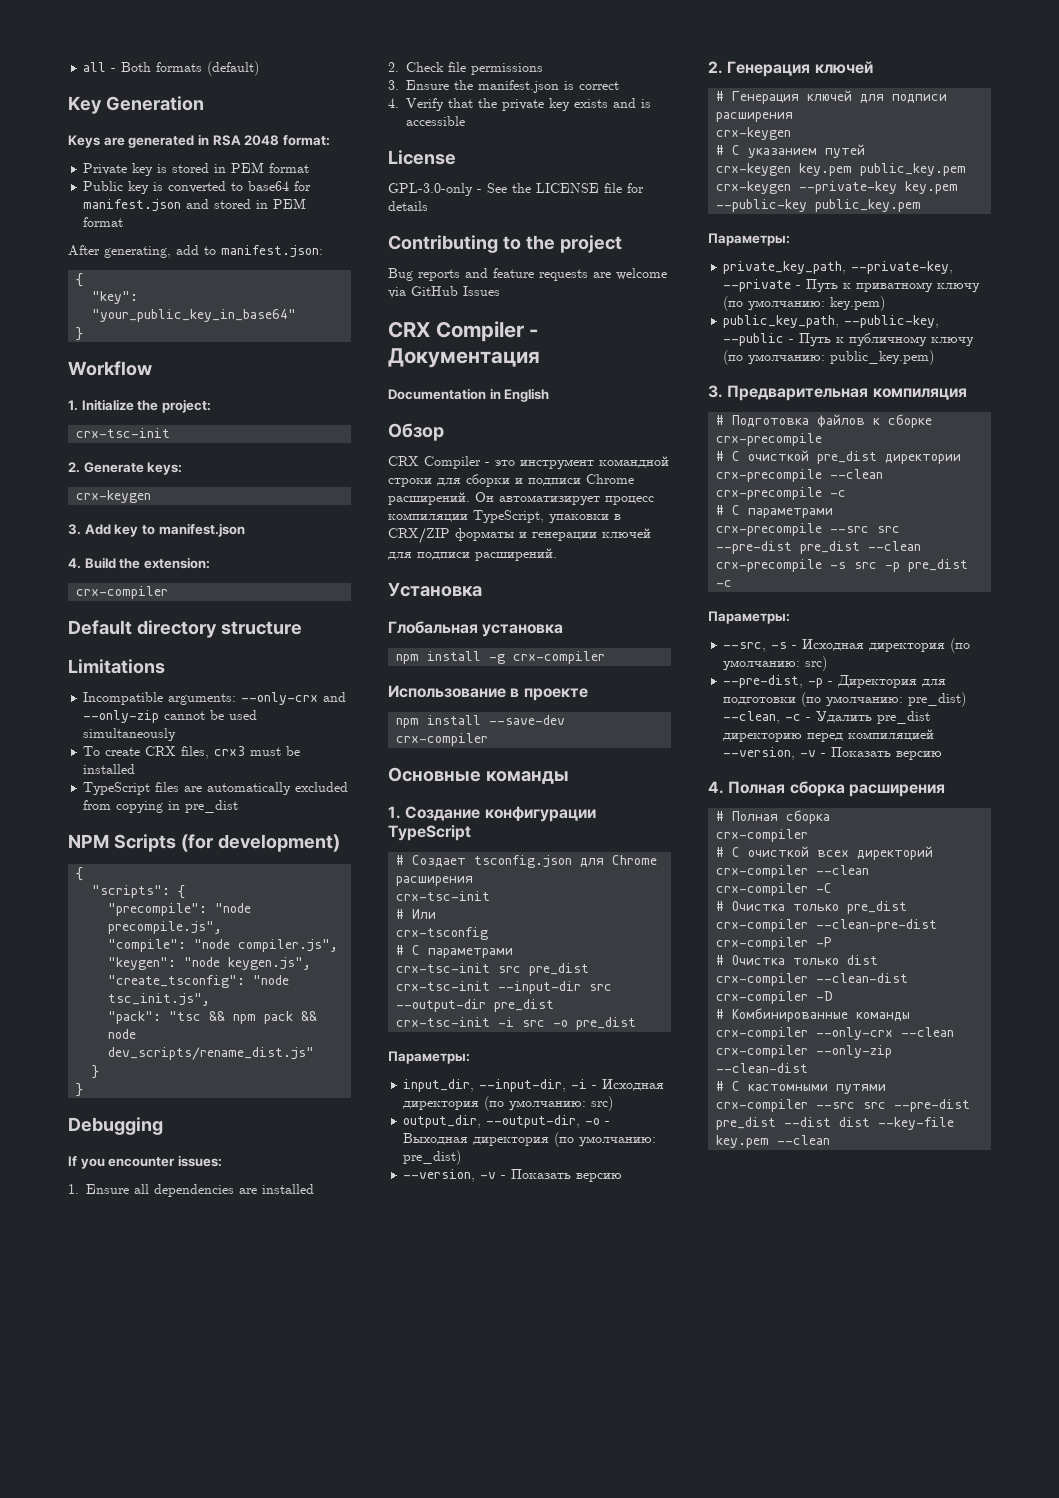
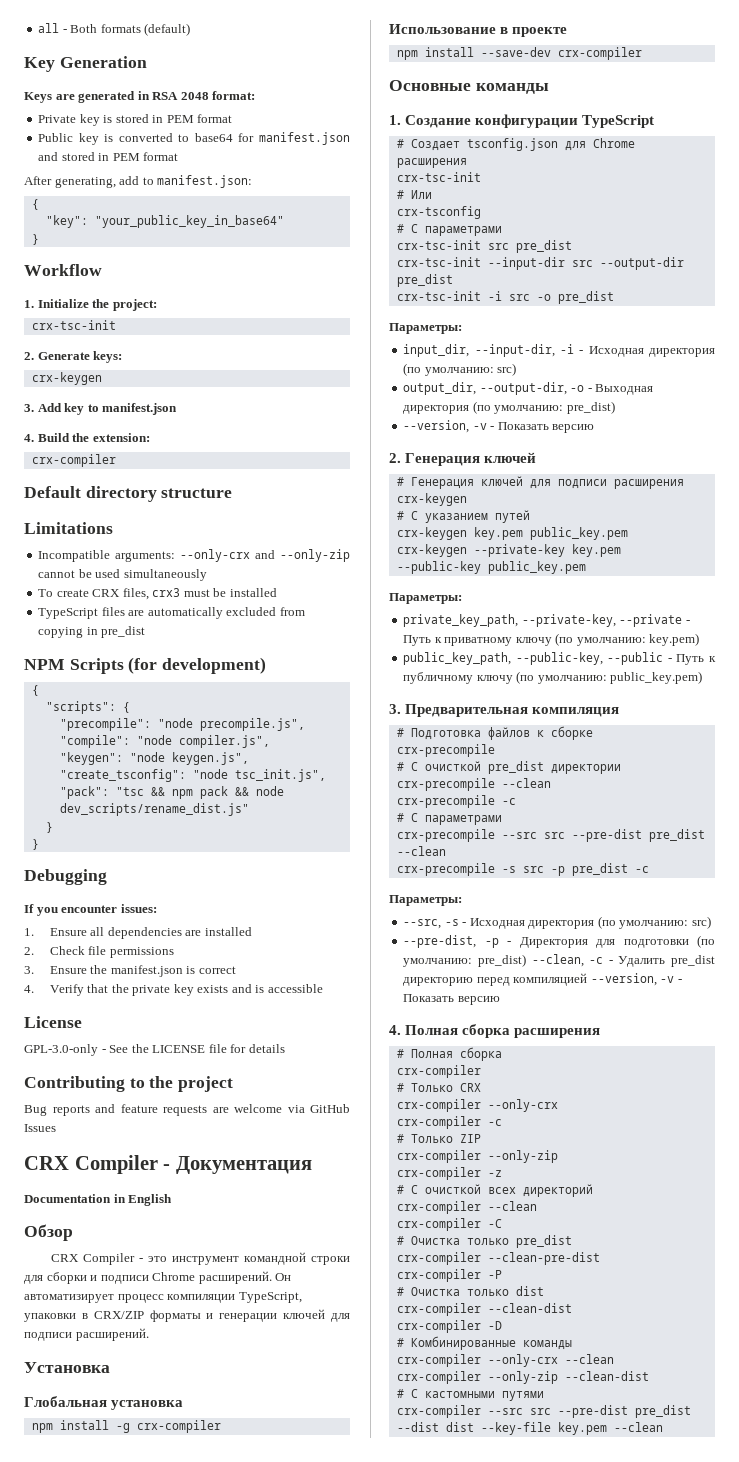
(809, 835) none -> [396,1083,481,1092] [396,1099,558,1112] [396,1116,502,1129] [396,1134,481,1143] [396,1150,558,1163] [396,1167,502,1180] // # Только CRX // crx-compiler --only-crx // crx-compiler -c // # Только ZIP // crx-compiler --only-zip // crx-compiler -z

